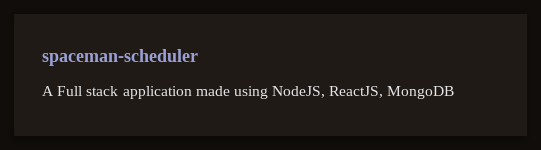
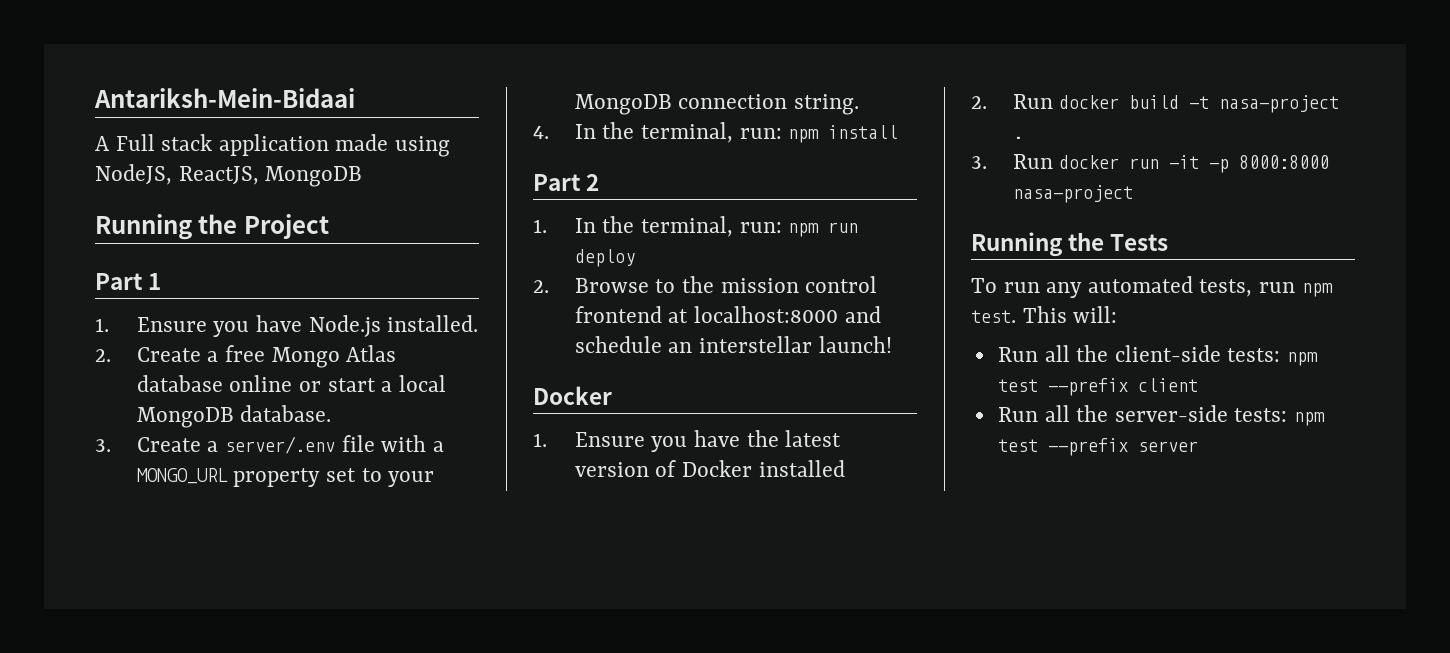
[42,49,198,66] spaceman-scheduler -> [94,88,355,108] Antariksh-Mein-Bidaai
(455, 92) none -> [95,214,329,240] [95,273,162,290] [95,315,479,337] [95,345,397,368] [136,375,446,392] [136,405,332,428] [95,435,444,454] [136,468,435,487] [574,94,859,115] [533,122,899,143] [533,174,600,191] [533,216,859,237] [574,249,635,267] [533,276,878,293] [574,306,881,323] [574,336,892,353] [533,386,612,405] [533,430,842,452] [574,460,845,477] [971,94,1340,113] [1012,136,1023,139] [971,154,1330,173] [1012,185,1133,203] [971,232,1169,257] [971,276,1333,298] [971,306,1118,323] [997,345,1319,366] [997,378,1198,396] [997,405,1326,426] [997,438,1198,456] // Running the Project // Part 1 // 1. Ensure you have Node.js installed. // 2. Create a free Mongo Atlas database online or start a local MongoDB database. // 3. Create a server/.env file with a MONGO_URL property set to your MongoDB connection string. // 4. In the terminal, run: npm install // Part 2 // 1. In the terminal, run: npm run deploy // 2. Browse to the mission control frontend at localhost:8000 and schedule an interstellar launch! // Docker // 1. Ensure you have the latest version of Docker installed // 2. Run docker build -t nasa-project . // 3. Run docker run -it -p 8000:8000 nasa-project // Running the Tests // To run any automated tests, run npm test. This will: // Run all the client-side tests: npm test --prefix client // Run all the server-side tests: npm test --prefix server

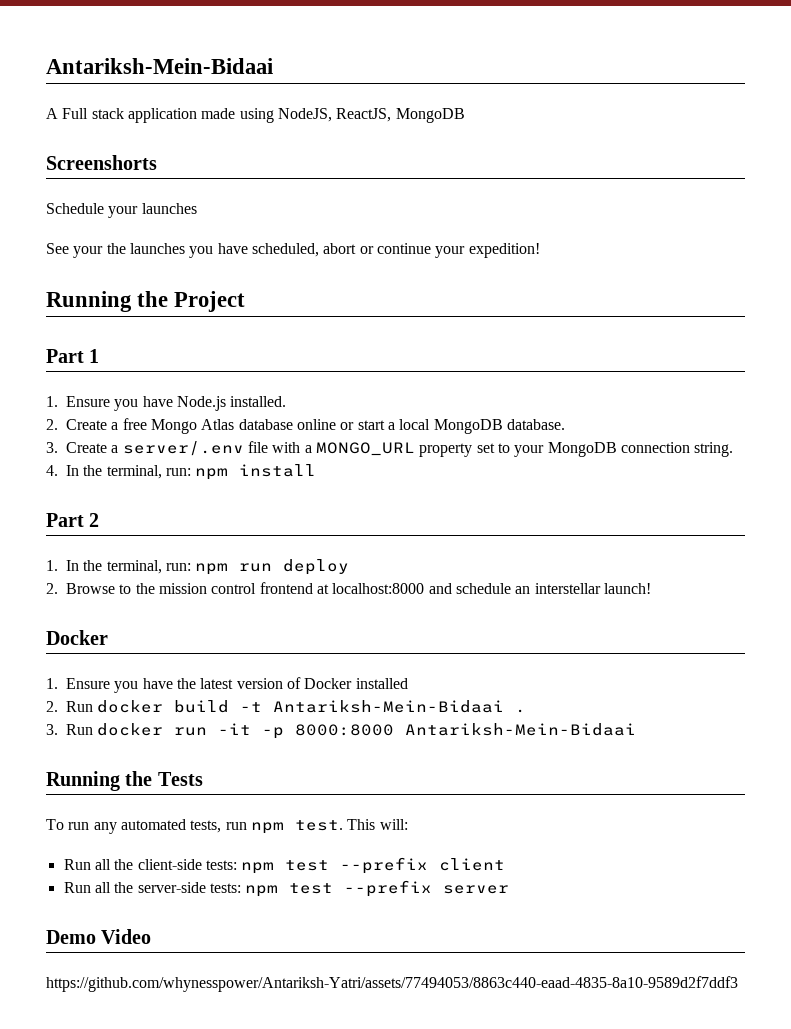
(363, 176) none -> [46,155,157,170] [46,203,197,218] [46,243,540,258] // Screenshorts // Schedule your launches // See your the launches you have scheduled, abort or continue your expedition!
[1219,95,1340,113] nasa-project -> [273,700,505,713] Antariksh-Mein-Bidaai
[1012,185,1133,203] nasa-project -> [405,723,637,736] Antariksh-Mein-Bidaai
(1198, 446) none -> [46,929,152,944] [46,976,738,992] // Demo Video // https://github.com/whynesspower/Antariksh-Yatri/assets/77494053/8863c440-eaad-4835-8a10-9589d2f7ddf3

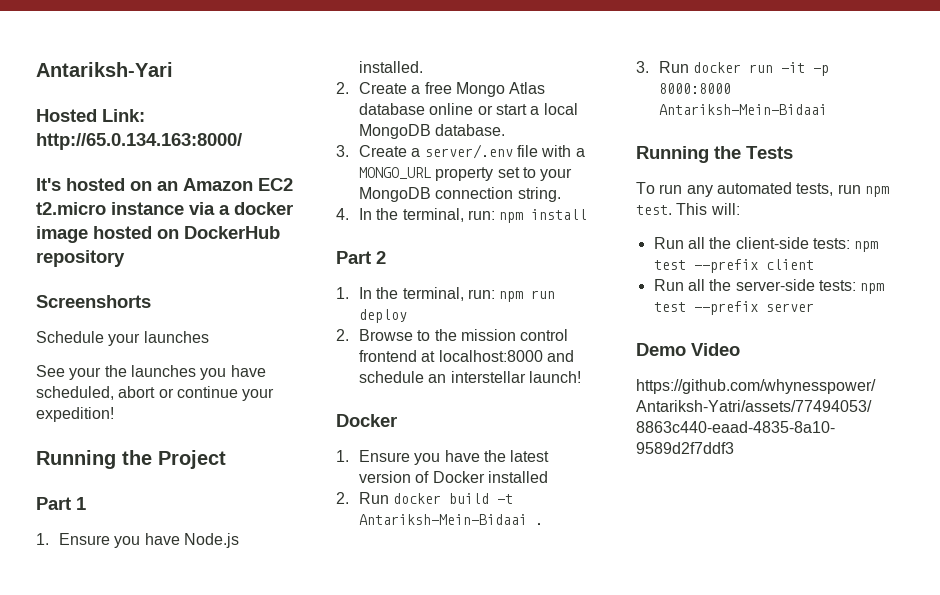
[46,58,273,74] [46,108,465,123] Antariksh-Mein-Bidaai // A Full stack application made using NodeJS, ReactJS, MongoDB -> [36,62,173,77] [36,109,145,122] [36,133,242,150] [36,178,293,191] [36,202,293,215] [36,226,280,243] [36,250,125,267] Antariksh-Yari // Hosted Link: http://65.0.134.163:8000/ // It's hosted on an Amazon EC2 t2.micro instance via a docker image hosted on DockerHub repository

